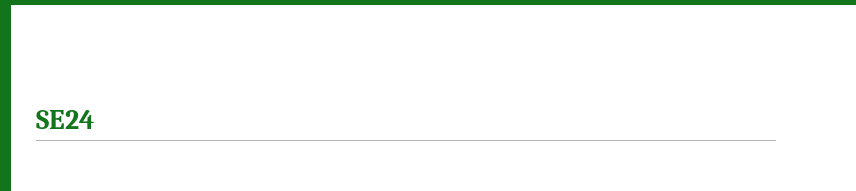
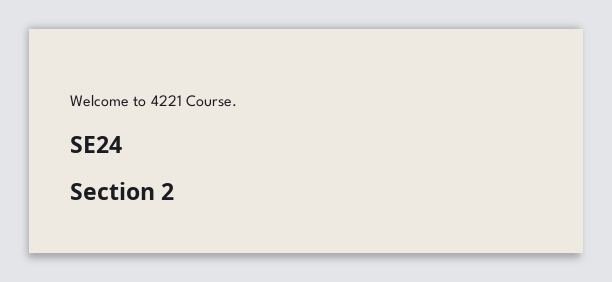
(36, 119) none -> [70,95,237,107] Welcome to 4221 Course. //
(94, 119) none -> [70,182,175,200] // Section 2

